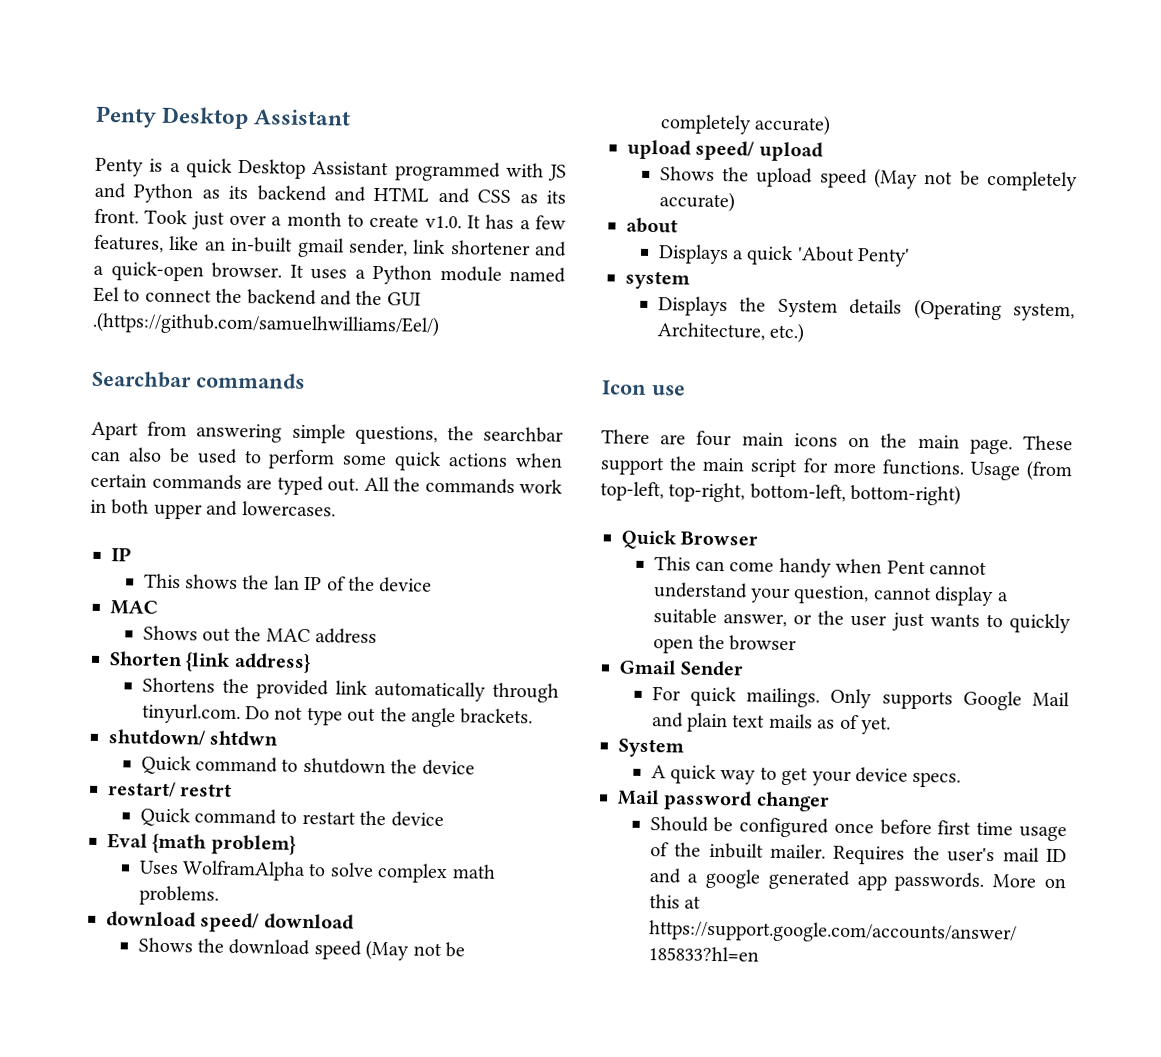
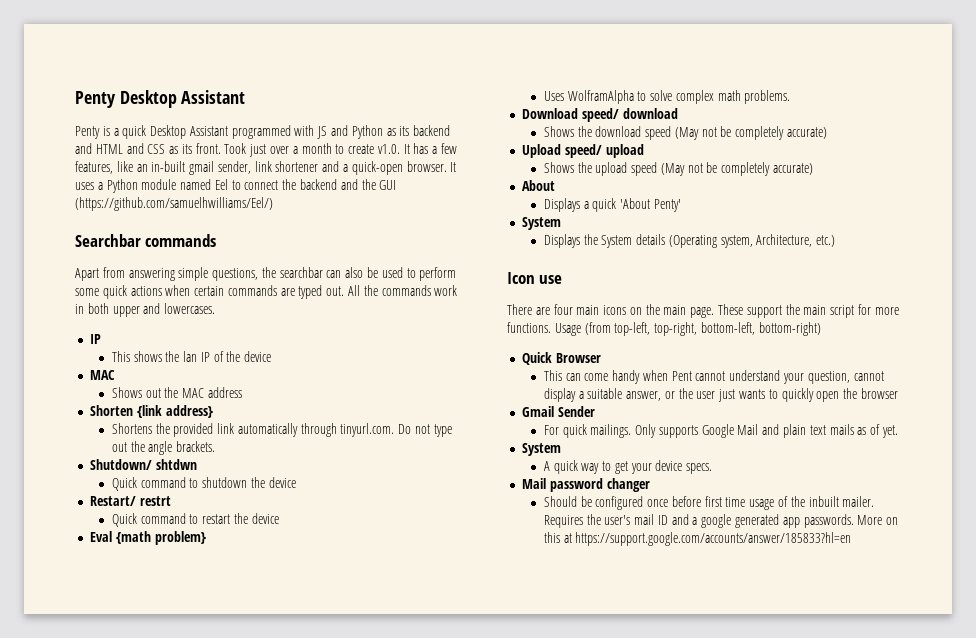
[92,311,440,337] .(https://github.com/samuelhwilliams/Eel/) -> [75,197,273,211] (https://github.com/samuelhwilliams/Eel/)
[108,729,206,746] shutdown/ -> [90,459,153,470] Shutdown/
[108,781,177,798] restart/ -> [90,496,137,506] Restart/
[106,911,196,928] download -> [522,108,579,119] Download
[627,139,691,160] upload -> [522,144,562,158] Upload
[626,217,678,234] about -> [522,180,556,191] About
[625,270,690,290] system -> [522,217,562,230] System

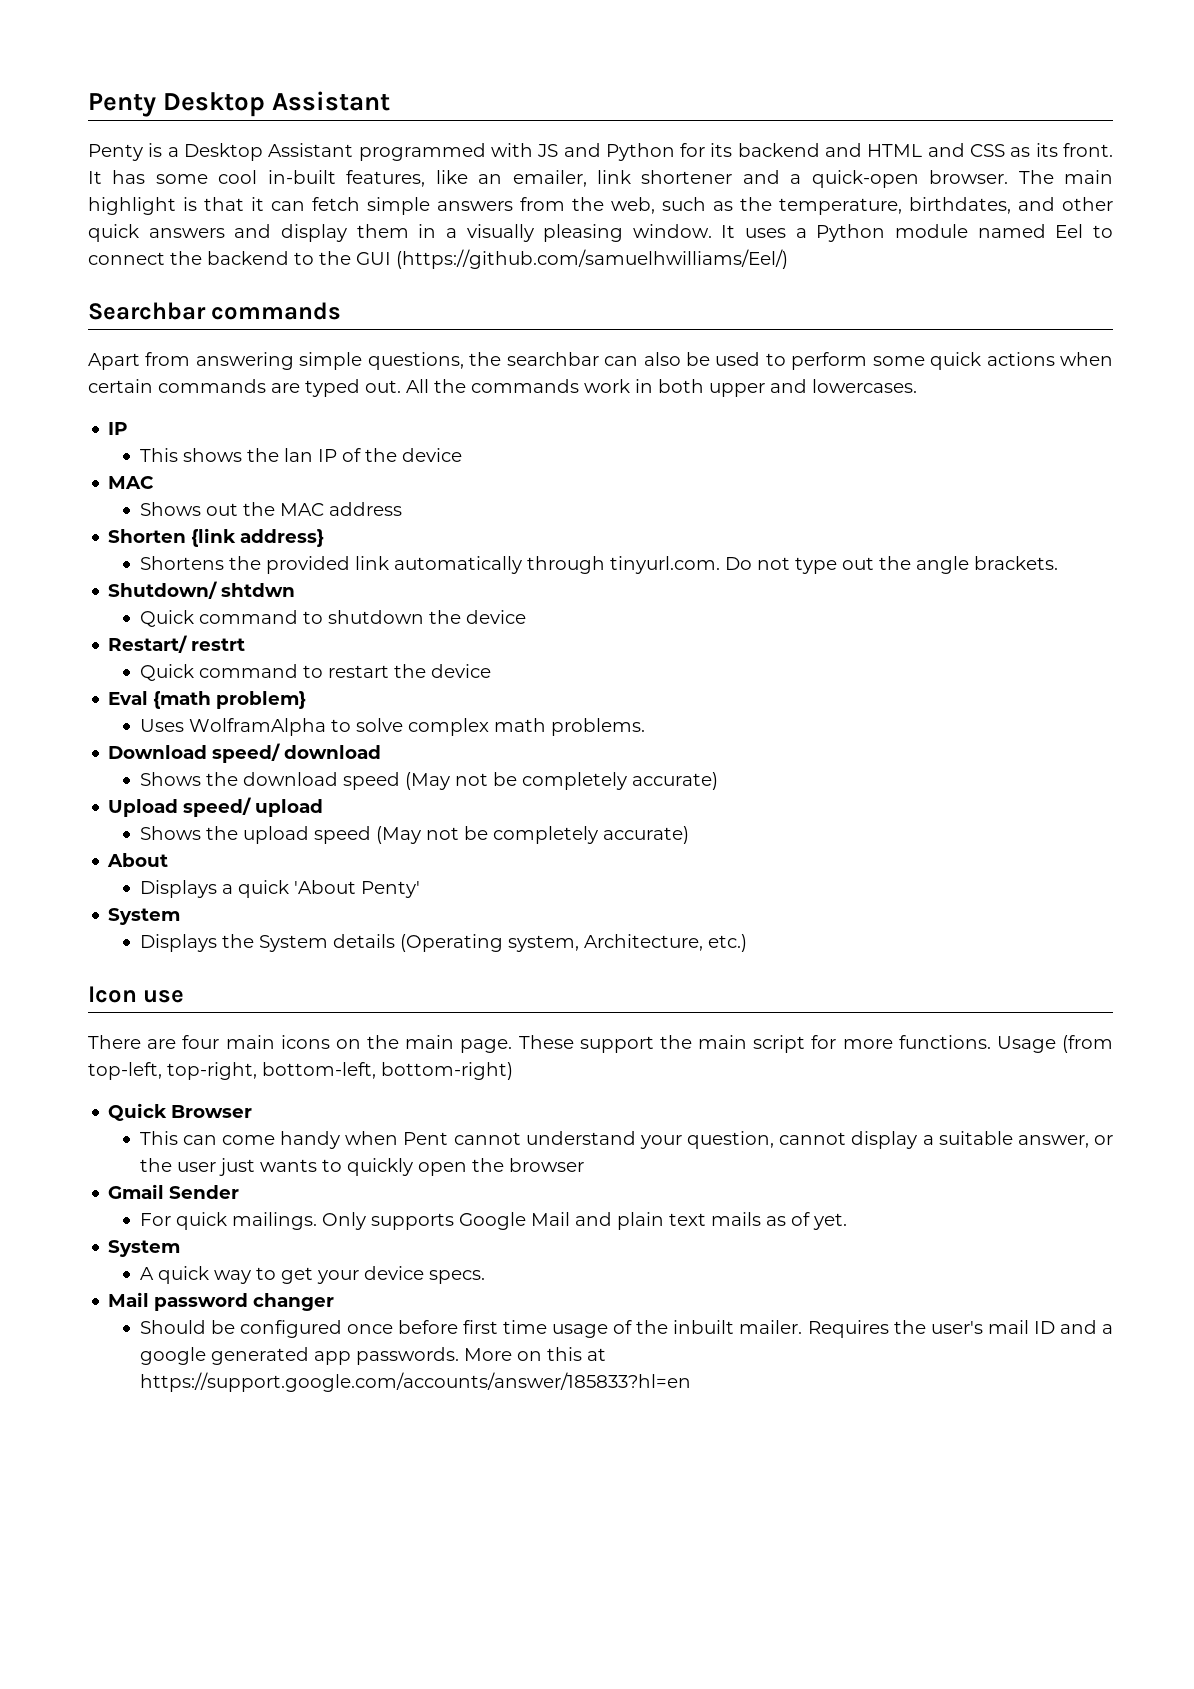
[122,125,147,139] quick -> (179, 152) none
[386,128,396,136] as -> [680,143,706,157] for
[224,143,458,157] [75,161,251,175] Took just over a month to create v1.0. It has a few features, like an in-built gmail sender, -> [88,170,587,187] It has some cool in-built features, like an emailer,
(447, 166) none -> [1018,170,1113,184] [88,197,1113,215] [88,224,712,242] The main highlight is that it can fetch simple answers from the web, such as the temperature, birthdates, and other quick answers and display them in a visually pleasing window.
[340,179,358,190] and -> [294,252,314,265] to

